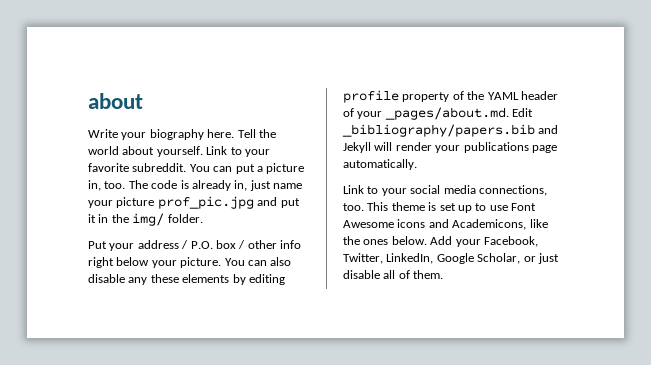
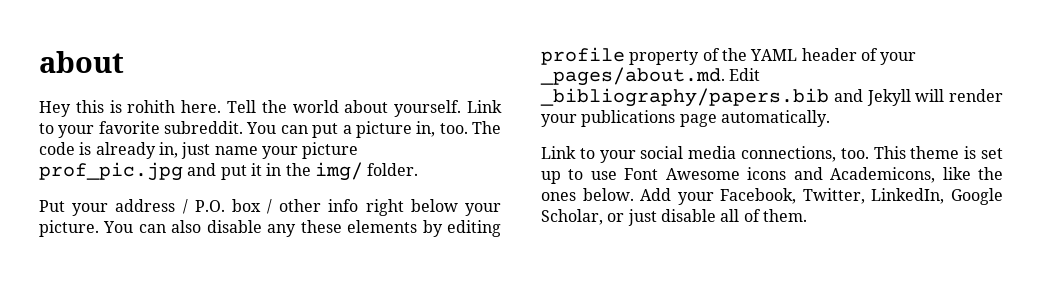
[88,129,204,140] Write your biography -> [39,100,176,117] Hey this is rohith

